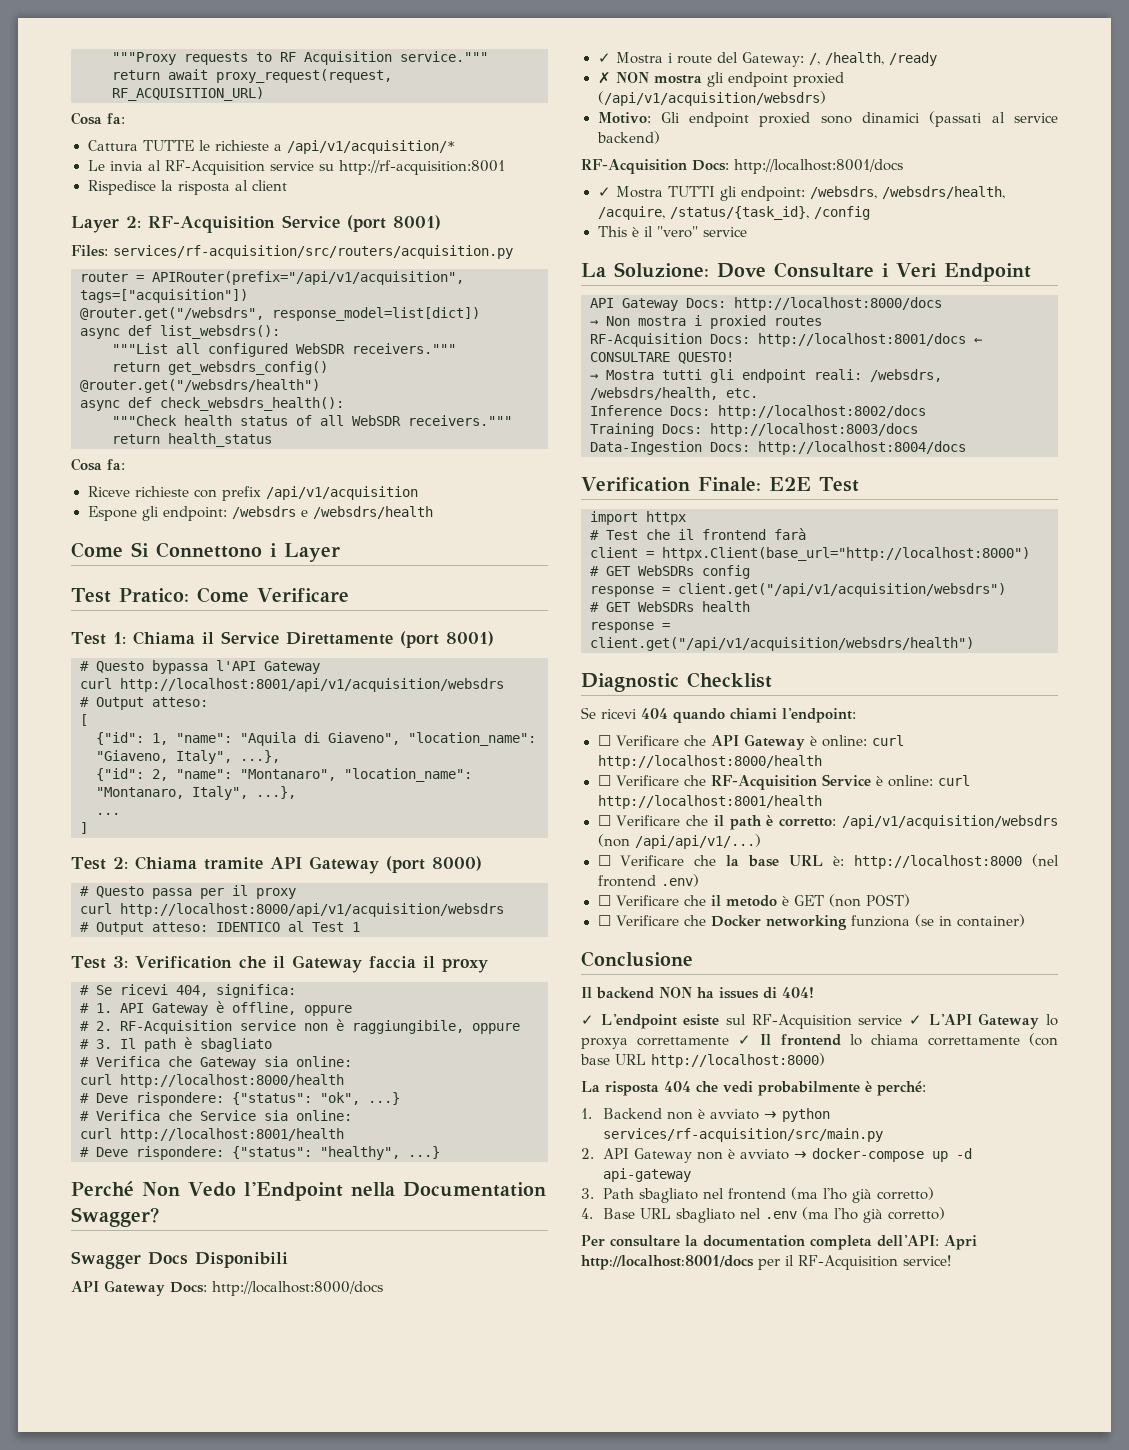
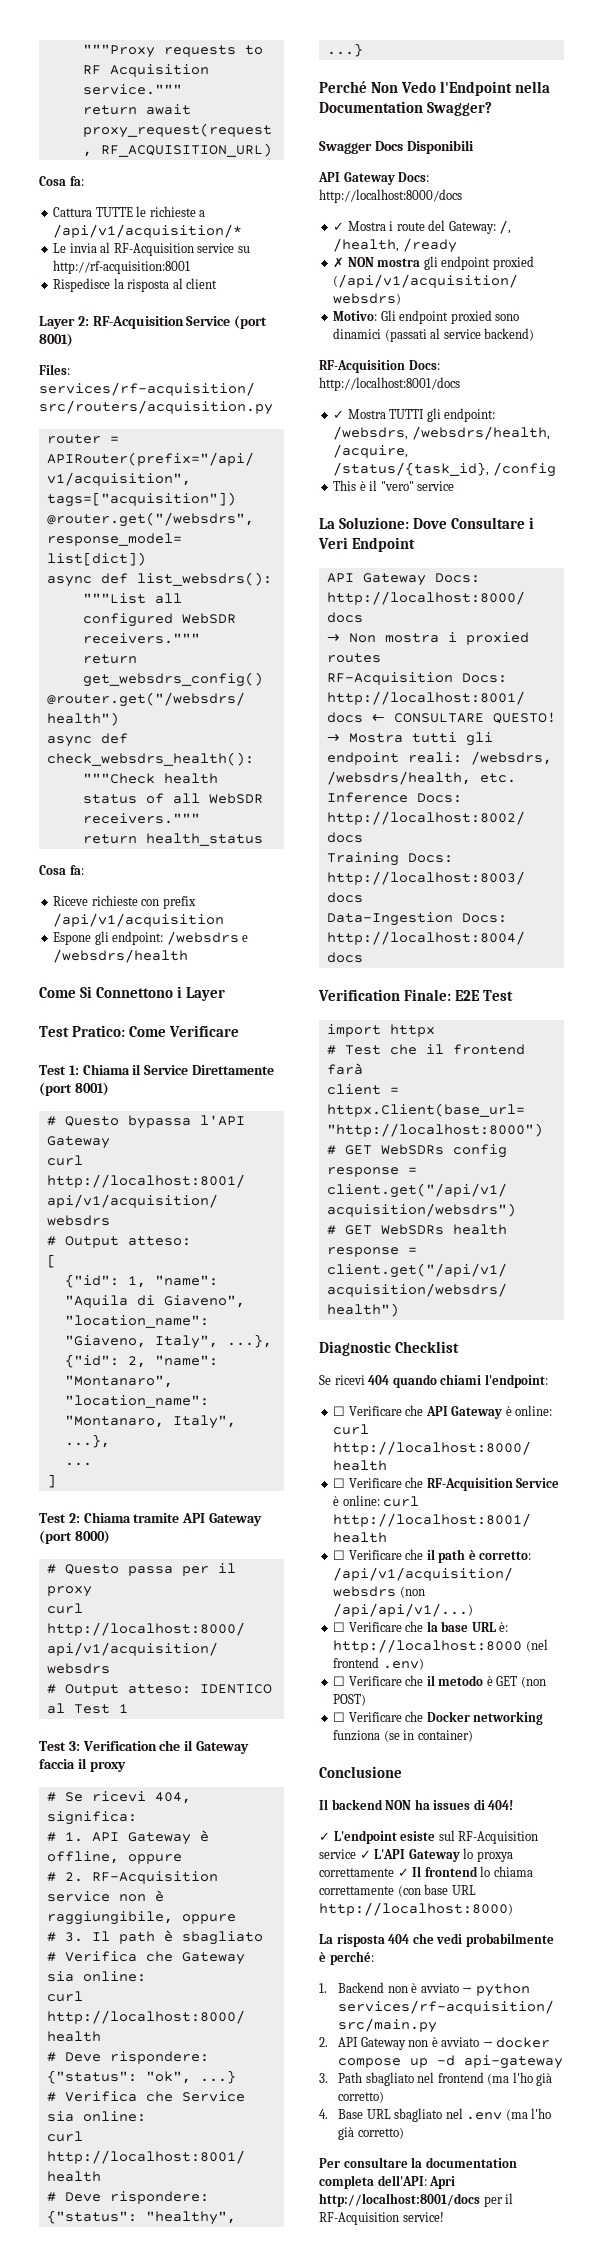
[812,1148,925,1162] docker-compose -> [496,2037,551,2048] [338,2058,402,2068] docker compose

